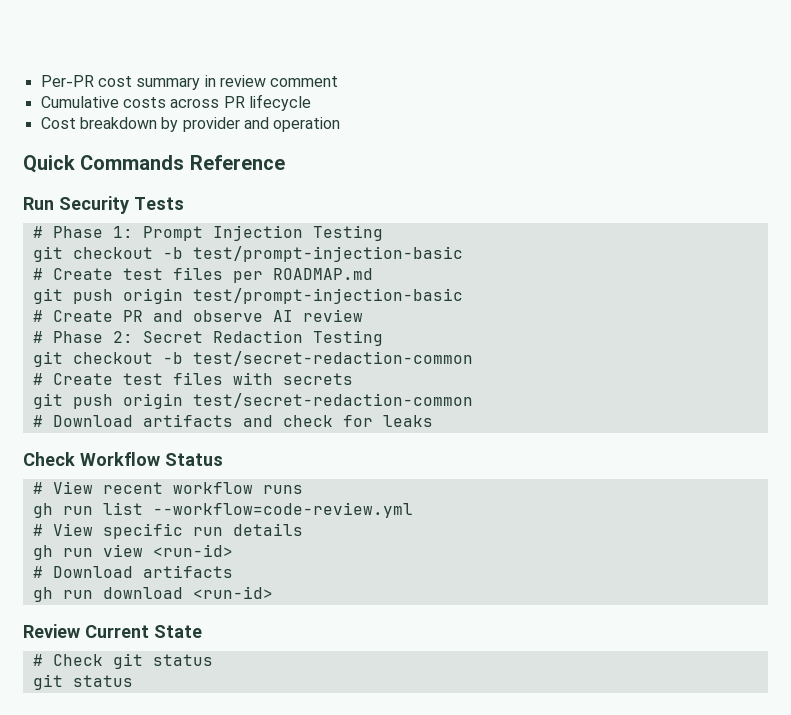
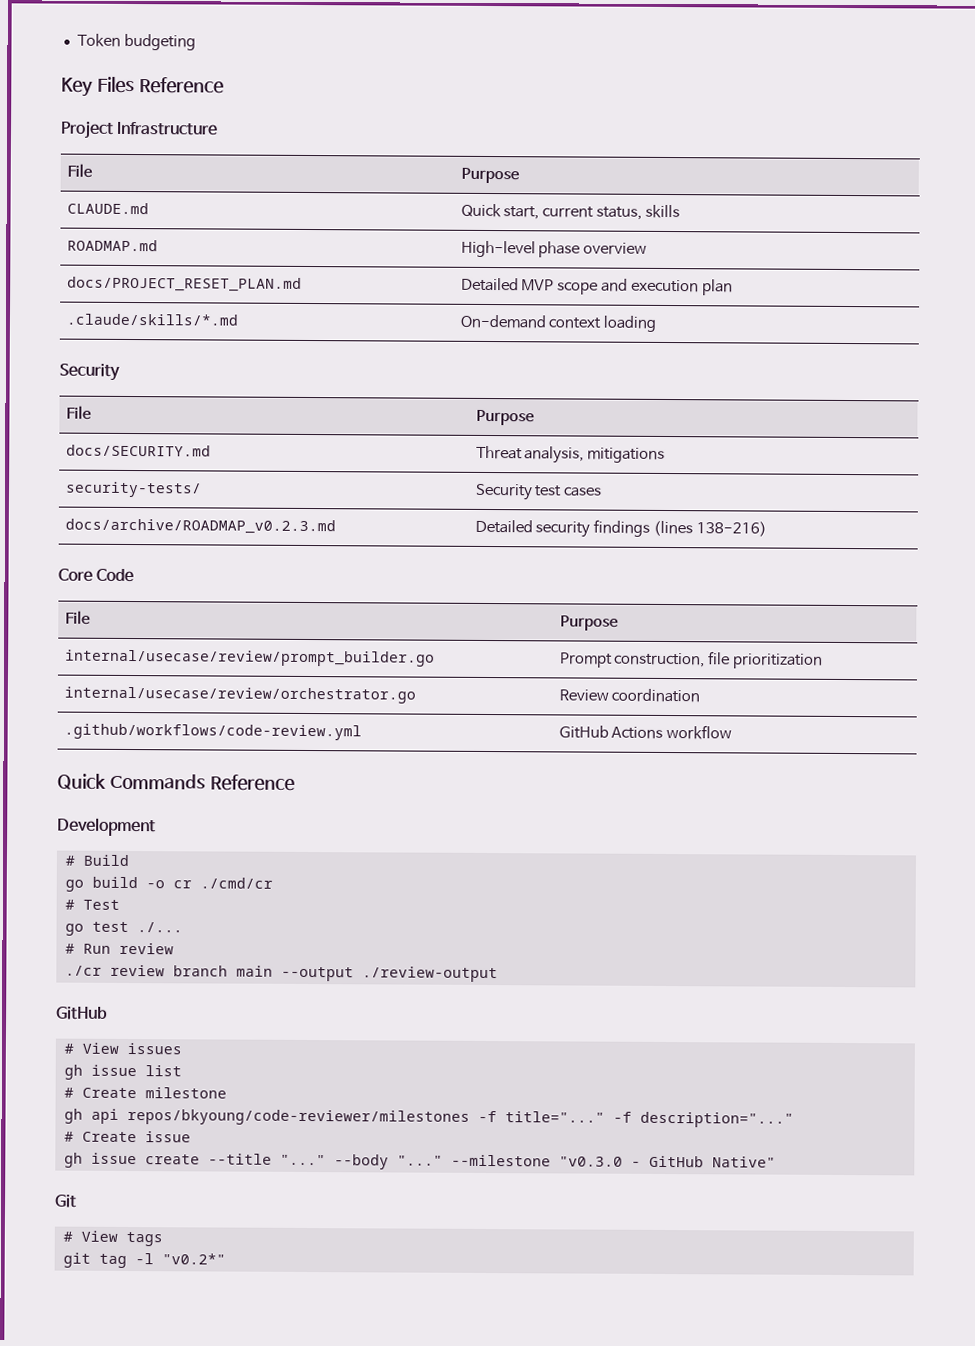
[40,75,339,90] [40,94,311,111] [40,117,341,132] [23,155,285,173] [23,196,184,214] [32,225,383,241] [32,246,463,262] [32,267,373,283] [32,288,463,304] [32,309,363,322] [32,330,383,346] [32,351,473,367] [32,372,353,385] [32,393,473,409] [32,414,433,427] [23,452,223,466] [32,481,303,494] [32,502,413,518] [32,523,303,539] [32,544,233,560] [32,565,233,578] [32,586,273,602] [23,624,202,638] [32,653,213,669] [32,674,133,690] Per-PR cost summary in review comment // Cumulative costs across PR lifecycle // Cost breakdown by provider and operation // Quick Commands Reference // Run Security Tests // # Phase 1: Prompt Injection Testing // git checkout -b test/prompt-injection-basic // # Create test files per ROADMAP.md // git push origin test/prompt-injection-basic // # Create PR and observe AI review // # Phase 2: Secret Redaction Testing // git checkout -b test/secret-redaction-common // # Create test files with secrets // git push origin test/secret-redaction-common // # Download artifacts and check for leaks // Check Workflow Status // # View recent workflow runs // gh run list --workflow=code-review.yml // # View specific run details // gh run view <run-id> // # Download artifacts // gh run download <run-id> // Review Current State // # Check git status // git status -> [76,33,196,51] [61,76,224,97] [60,120,219,139] [66,163,93,178] [460,167,520,184] [66,202,149,215] [460,203,681,220] [66,239,158,252] [460,240,648,258] [66,276,302,292] [460,277,734,296] [65,313,238,326] [459,314,657,332] [59,363,120,381] [65,405,92,420] [475,409,535,426] [65,444,211,457] [475,445,666,464] [64,481,202,498] [474,483,603,501] [64,518,336,535] [474,519,768,538] [58,568,135,583] [64,610,91,625] [559,615,619,631] [64,649,435,667] [559,651,824,669] [63,686,416,704] [558,688,701,703] [63,723,362,741] [558,725,733,740] [57,773,295,791] [57,817,156,837] [64,854,129,867] [64,876,273,892] [64,899,120,910] [64,921,183,936] [64,942,174,955] [64,964,498,983] [56,1006,108,1020] [63,1042,182,1055] [63,1064,182,1080] [63,1087,227,1099] [63,1108,794,1128] [63,1131,191,1143] [63,1152,776,1170] [55,1194,77,1208] [62,1230,163,1247] [62,1252,226,1268] Token budgeting // Key Files Reference // Project Infrastructure // File | Purpose // CLAUDE.md | Quick start, current status, skills // ROADMAP.md | High-level phase overview // docs/PROJECT_RESET_PLAN.md | Detailed MVP scope and execution plan // .claude/skills/*.md | On-demand context loading // Security // File | Purpose // docs/SECURITY.md | Threat analysis, mitigations // security-tests/ | Security test cases // docs/archive/ROADMAP_v0.2.3.md | Detailed security findings (lines 138-216) // Core Code // File | Purpose // internal/usecase/review/prompt_builder.go | Prompt construction, file prioritization // internal/usecase/review/orchestrator.go | Review coordination // .github/workflows/code-review.yml | GitHub Actions workflow // Quick Commands Reference // Development // # Build // go build -o cr ./cmd/cr // # Test // go test ./... // # Run review // ./cr review branch main --output ./review-output // GitHub // # View issues // gh issue list // # Create milestone // gh api repos/bkyoung/code-reviewer/milestones -f title="..." -f description="..." // # Create issue // gh issue create --title "..." --body "..." --milestone "v0.3.0 - GitHub Native" // Git // # View tags // git tag -l "v0.2*"

